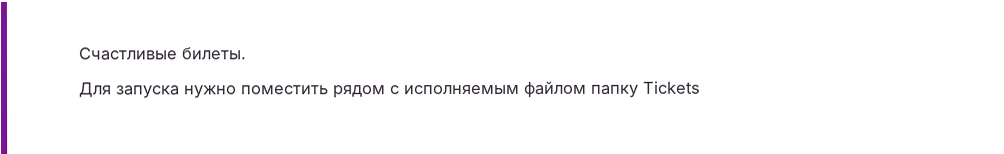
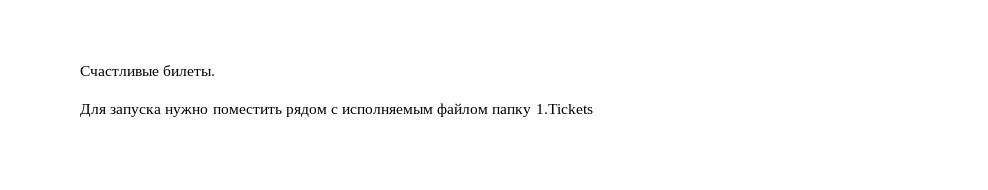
[643,80,701,94] Tickets -> [535,104,593,114] 1.Tickets

